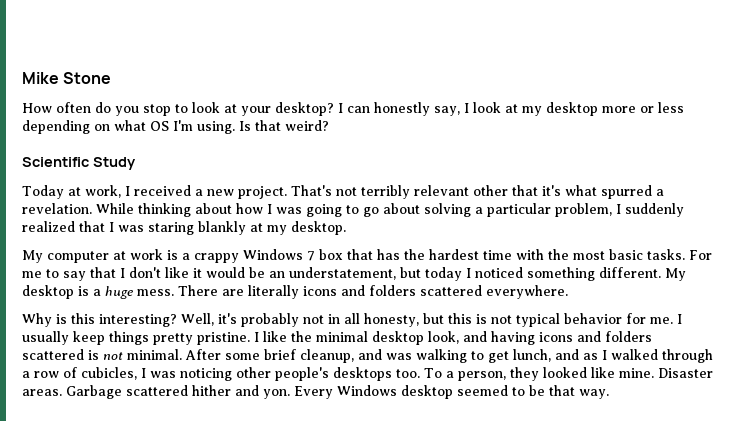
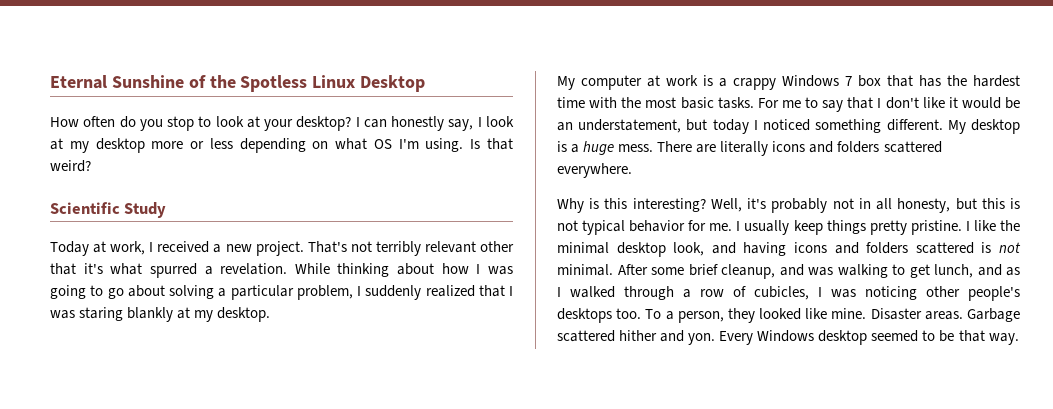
[22,72,112,84] Mike Stone -> [50,75,426,92] Eternal Sunshine of the Spotless Linux Desktop

